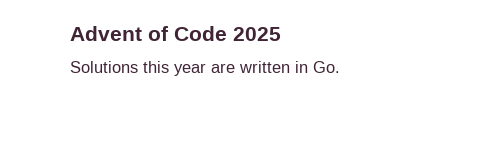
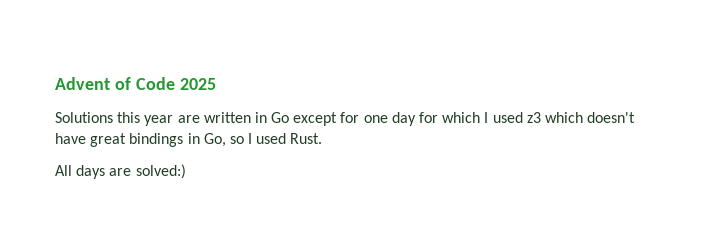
[313,61,340,73] Go. -> [271,112,636,126] [55,133,323,147] [55,164,186,179] Go except for one day for which I used z3 which doesn't have great bindings in Go, so I used Rust. // All days are solved:)

